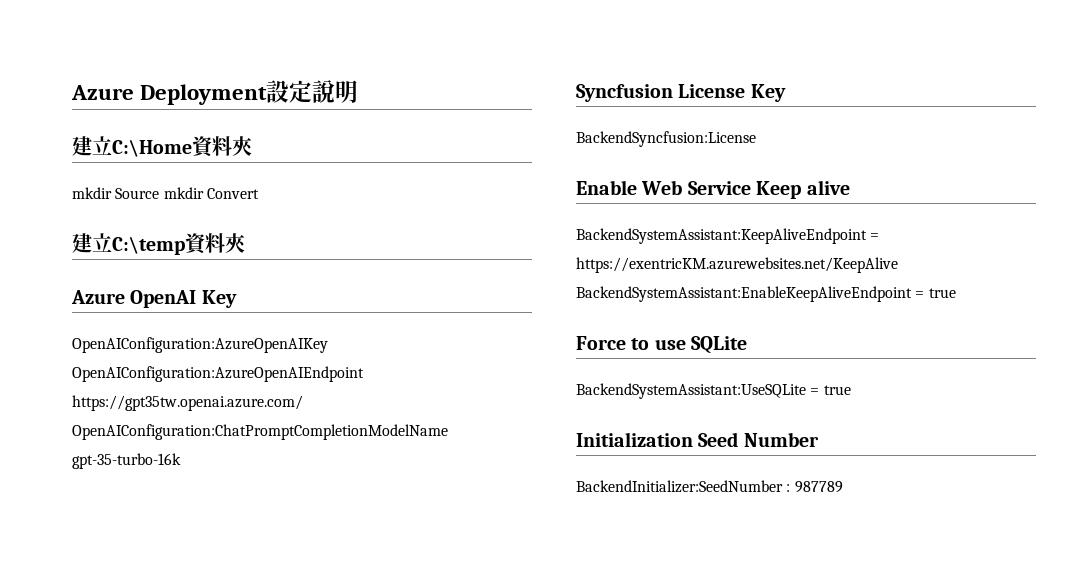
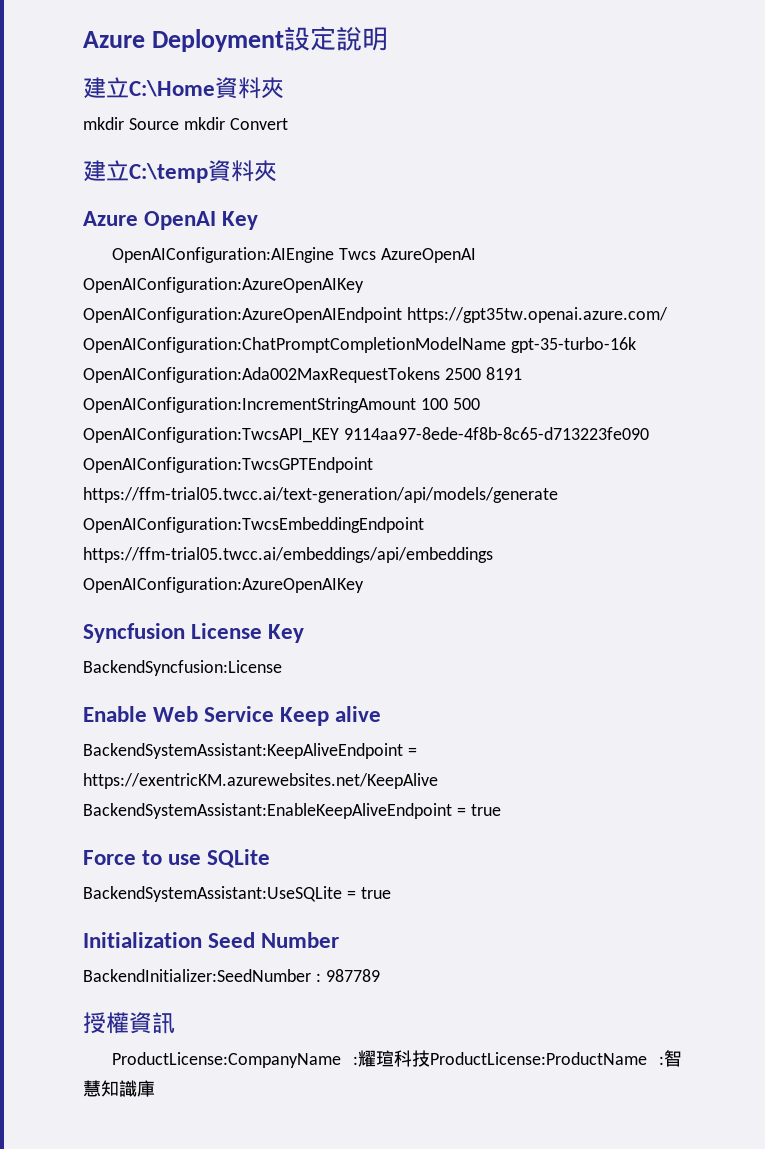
(237, 299) none -> [112,247,477,263] OpenAIConfiguration:AIEngine Twcs AzureOpenAI
(181, 461) none -> [83,367,522,383] [83,397,480,413] [83,427,649,443] [83,457,373,473] [83,487,558,503] [83,517,424,533] [83,547,493,563] [83,577,364,593] OpenAIConfiguration:Ada002MaxRequestTokens 2500 8191 OpenAIConfiguration:IncrementStringAmount 100 500 OpenAIConfiguration:TwcsAPI_KEY 9114aa97-8ede-4f8b-8c65-d713223fe090 OpenAIConfiguration:TwcsGPTEndpoint https://ffm-trial05.twcc.ai/text-generation/api/models/generate OpenAIConfiguration:TwcsEmbeddingEndpoint https://ffm-trial05.twcc.ai/embeddings/api/embeddings OpenAIConfiguration:AzureOpenAIKey
(843, 487) none -> [83,1012,175,1034] [112,1050,682,1068] [83,1080,155,1097] // 授權資訊 // ProductLicense:CompanyName :耀瑄科技ProductLicense:ProductName :智慧知識庫

